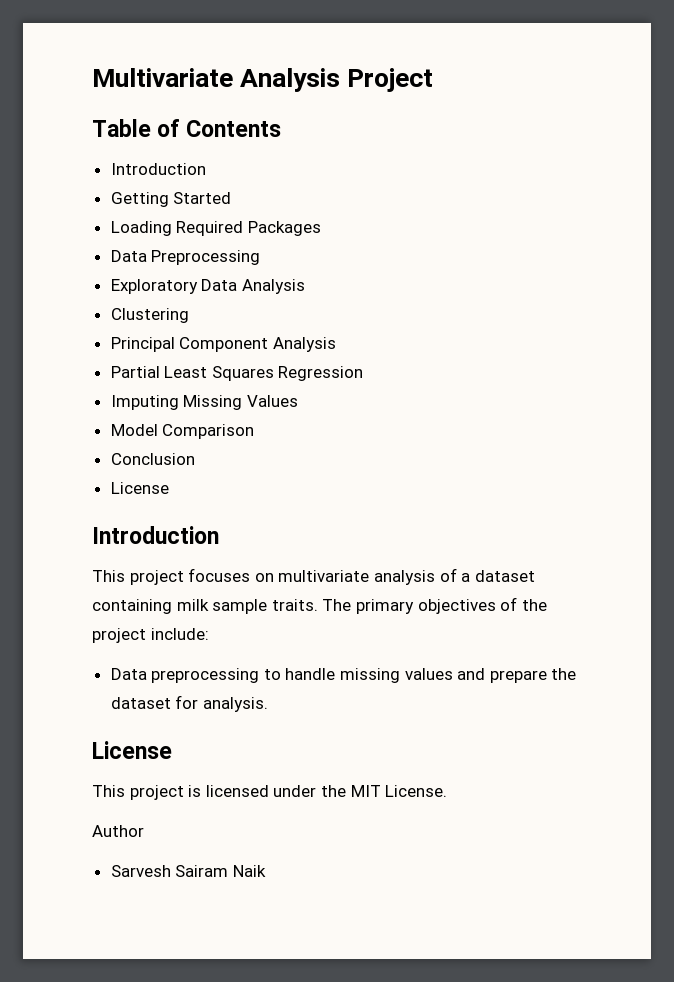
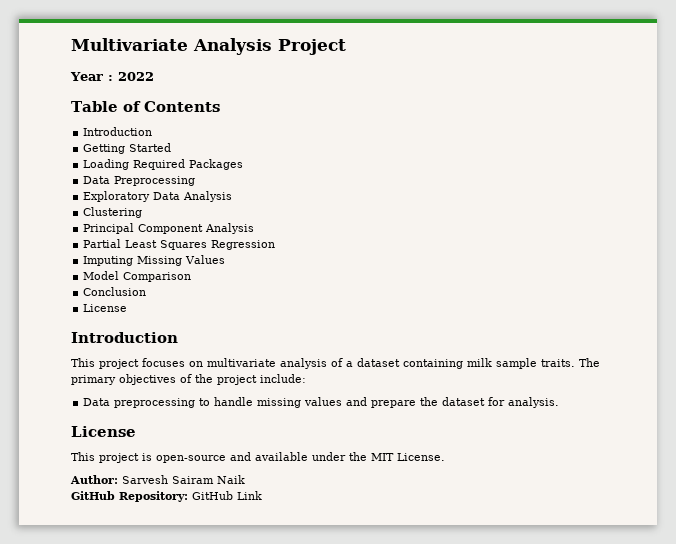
(434, 80) none -> [70,72,154,81] // Year : 2022
[205,785,269,797] licensed -> [156,452,308,463] open-source and available
[92,825,144,837] Author // -> [70,475,118,484] Author:
(266, 871) none -> [71,491,262,502] // GitHub Repository: GitHub Link

